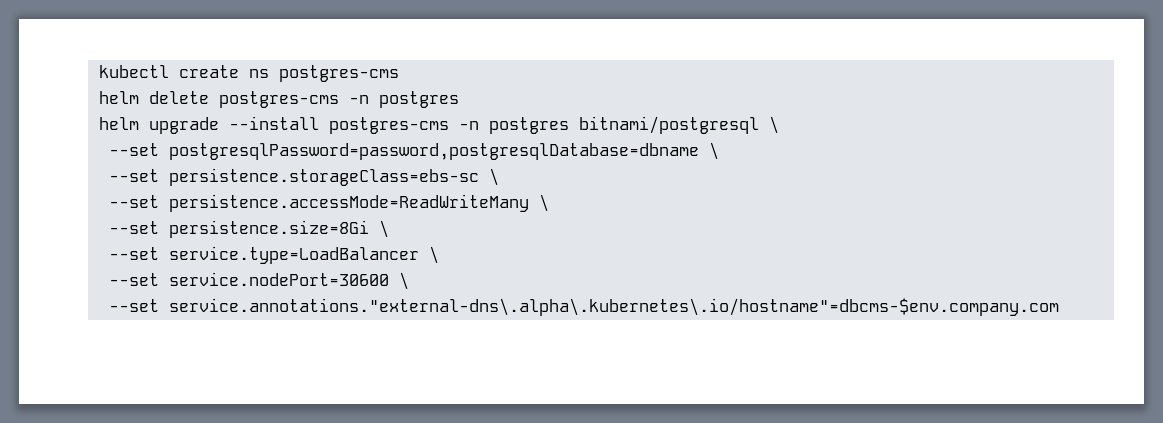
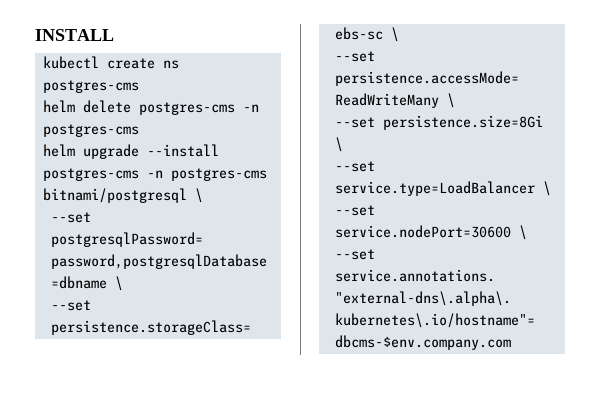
(99, 71) none -> [35,29,114,41] INSTALL //
[379,91,460,108] postgres -> [43,124,140,137] postgres-cms
[489,117,570,134] postgres -> [171,168,268,181] postgres-cms

